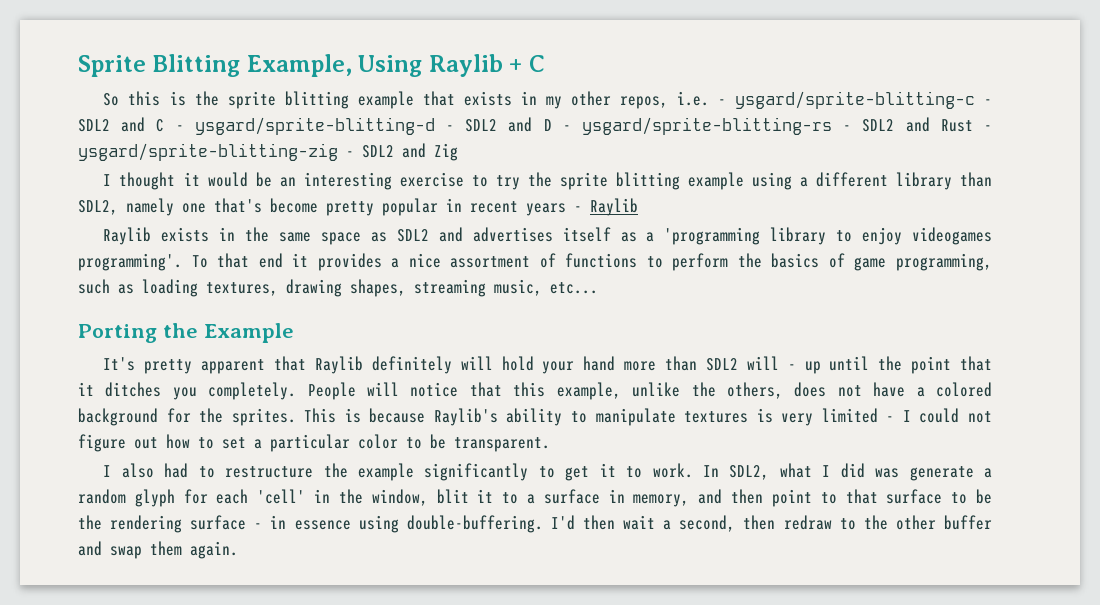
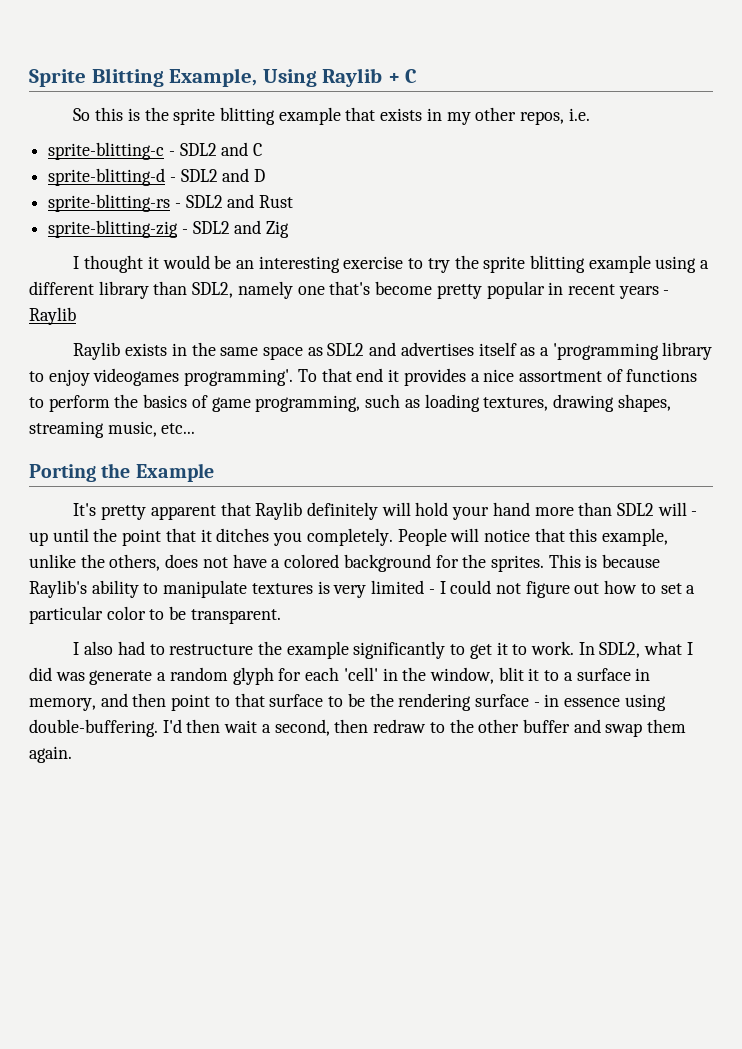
[717,91,975,109] - ysgard/sprite-blitting-c -> [48,142,165,160] // sprite-blitting-c
[175,117,435,135] - ysgard/sprite-blitting-d -> [48,168,166,186] // sprite-blitting-d
[562,117,832,135] - ysgard/sprite-blitting-rs -> [48,194,171,212] // sprite-blitting-rs
[984,125,993,131] [78,143,338,161] - ysgard/sprite-blitting-zig -> [48,220,179,238] // sprite-blitting-zig

